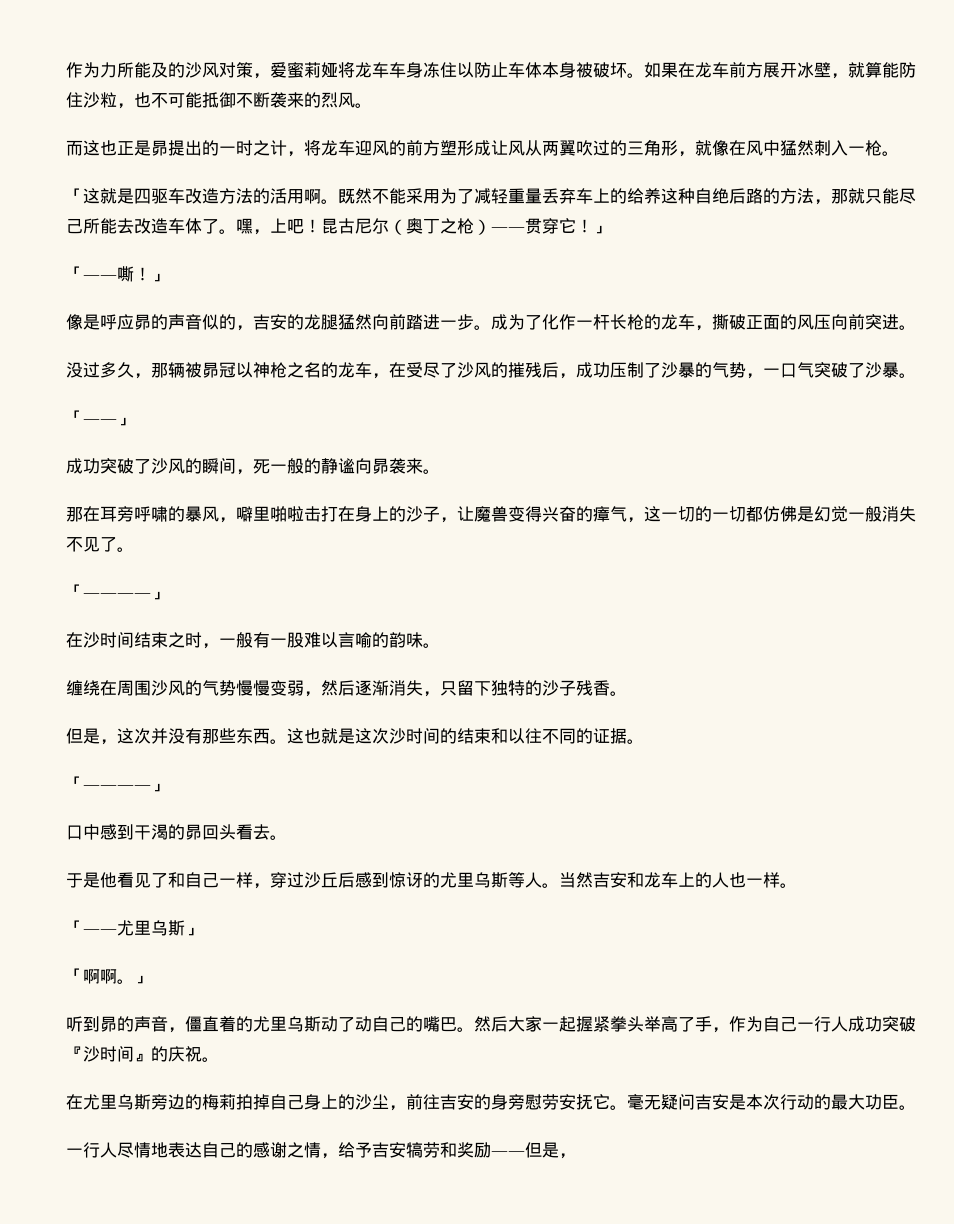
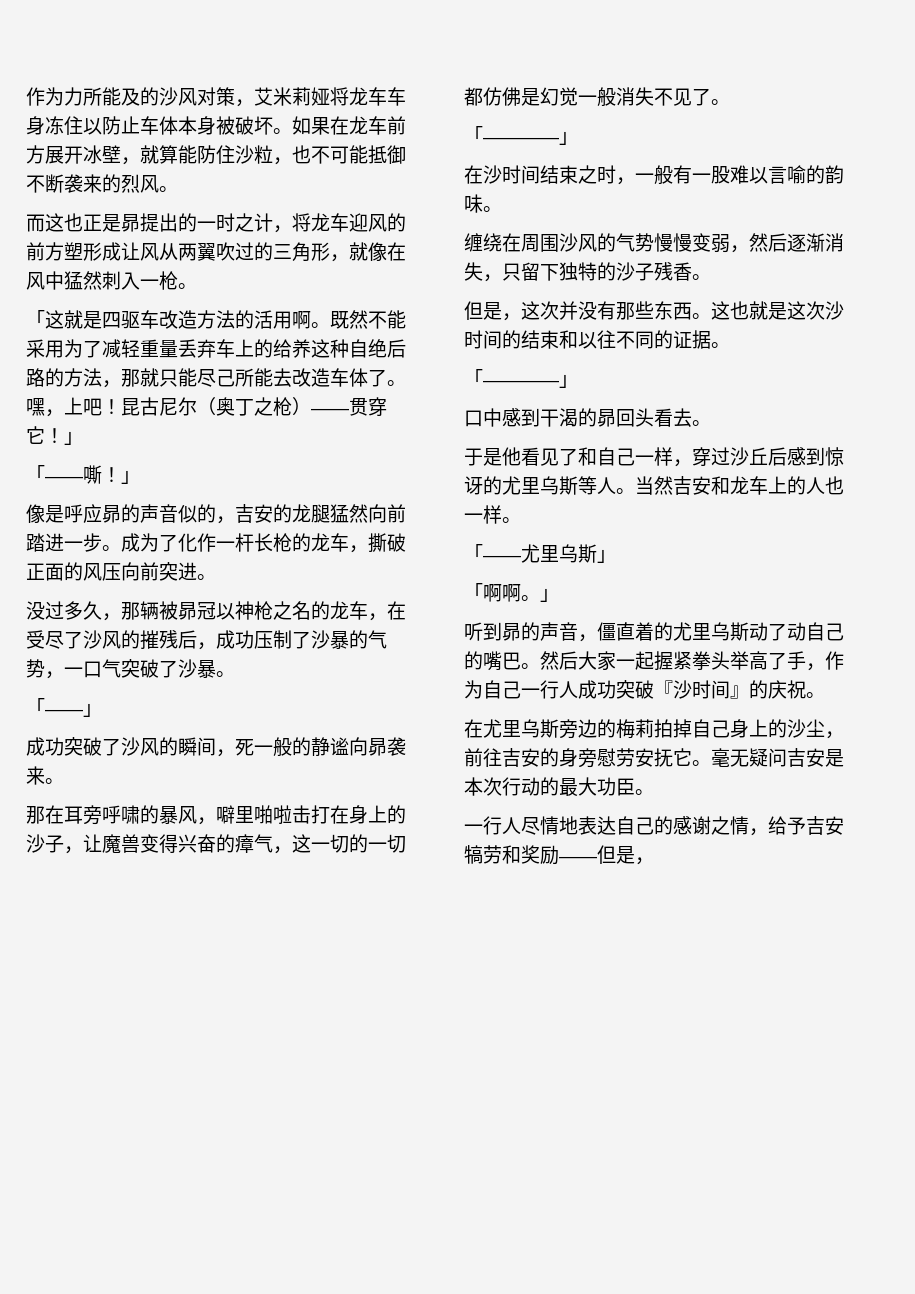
[270,62,304,78] 爱蜜 -> [254,87,292,106] 艾米

